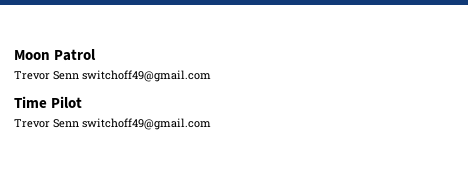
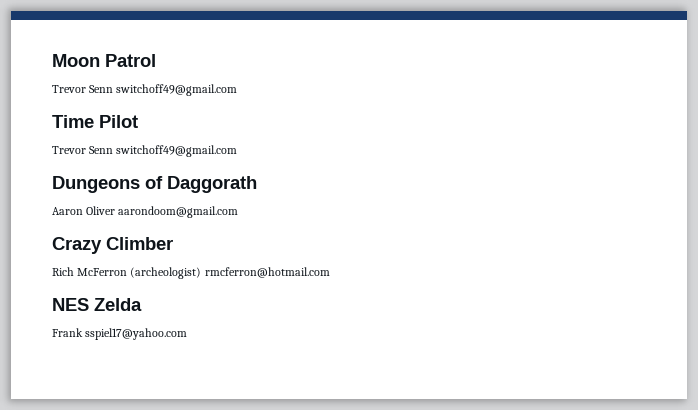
(211, 124) none -> [52,176,257,193] [52,206,239,218] [52,237,173,254] [52,267,330,279] [52,298,142,311] [52,328,188,340] // Dungeons of Daggorath // Aaron Oliver aarondoom@gmail.com // Crazy Climber // Rich McFerron (archeologist) rmcferron@hotmail.com // NES Zelda // Frank sspiel17@yahoo.com

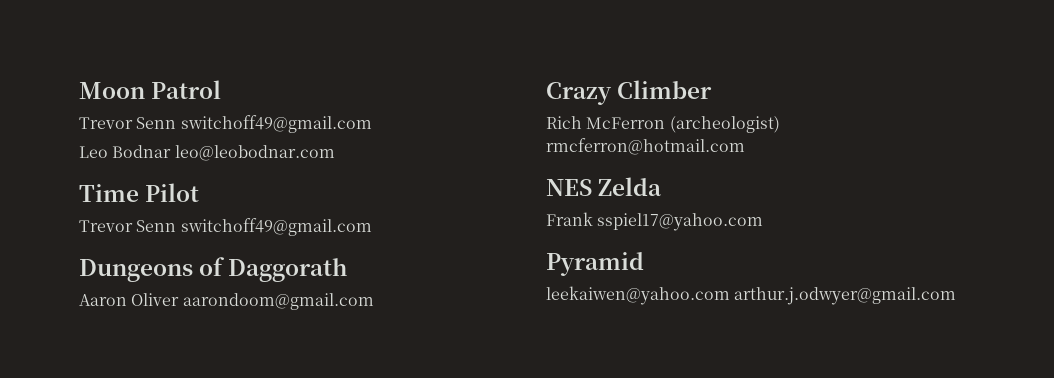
(238, 90) none -> [79,145,335,161] // Leo Bodnar leo@leobodnar.com
(188, 334) none -> [546,252,644,276] [546,286,957,305] // Pyramid // leekaiwen@yahoo.com arthur.j.odwyer@gmail.com

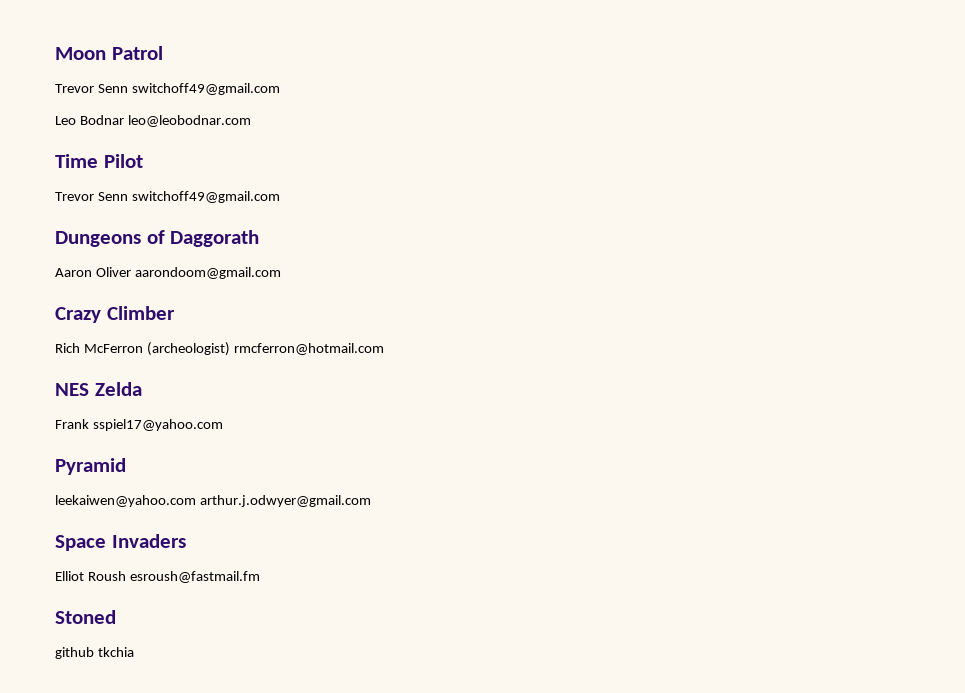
(957, 296) none -> [55,534,186,551] [55,571,260,583] [55,610,116,624] [55,647,134,659] // Space Invaders // Elliot Roush esroush@fastmail.fm // Stoned // github tkchia

